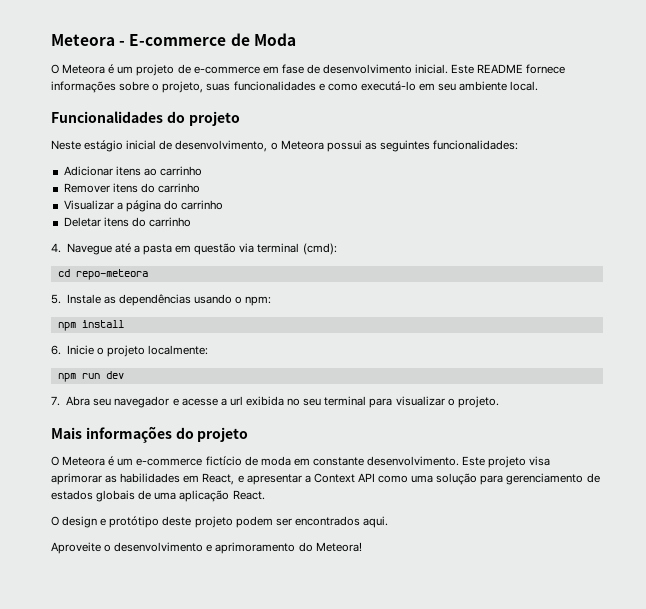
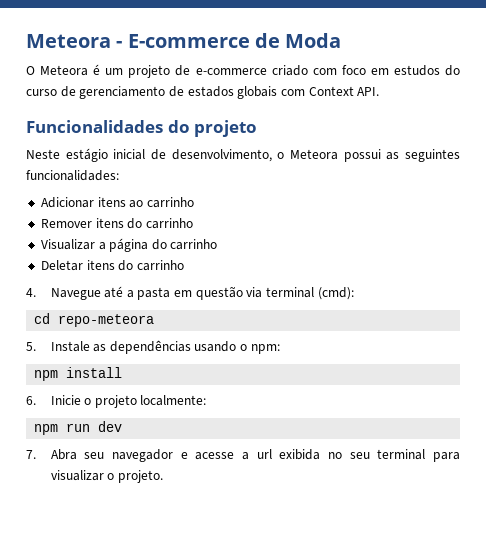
[262,64,566,74] [51,81,539,93] em fase de desenvolvimento inicial. Este README fornece informações sobre o projeto, suas funcionalidades e como executá-lo em seu ambiente local. -> [271,65,460,76] [26,86,380,99] criado com foco em estudos do curso de gerenciamento de estados globais com Context API.
[51,426,249,443] [51,456,551,468] [51,473,600,485] [51,490,265,502] [51,516,388,528] [51,542,362,554] // Mais informações do projeto // O Meteora é um e-commerce fictício de moda em constante desenvolvimento. Este projeto visa aprimorar as habilidades em React, e apresentar a Context API como uma solução para gerenciamento de estados globais de uma aplicação React. // O design e protótipo deste projeto podem ser encontrados aqui. // Aproveite o desenvolvimento e aprimoramento do Meteora! -> (163, 476) none

